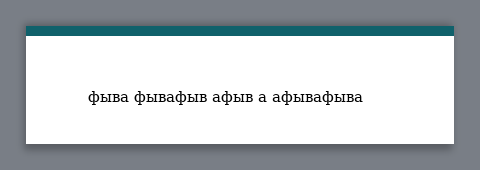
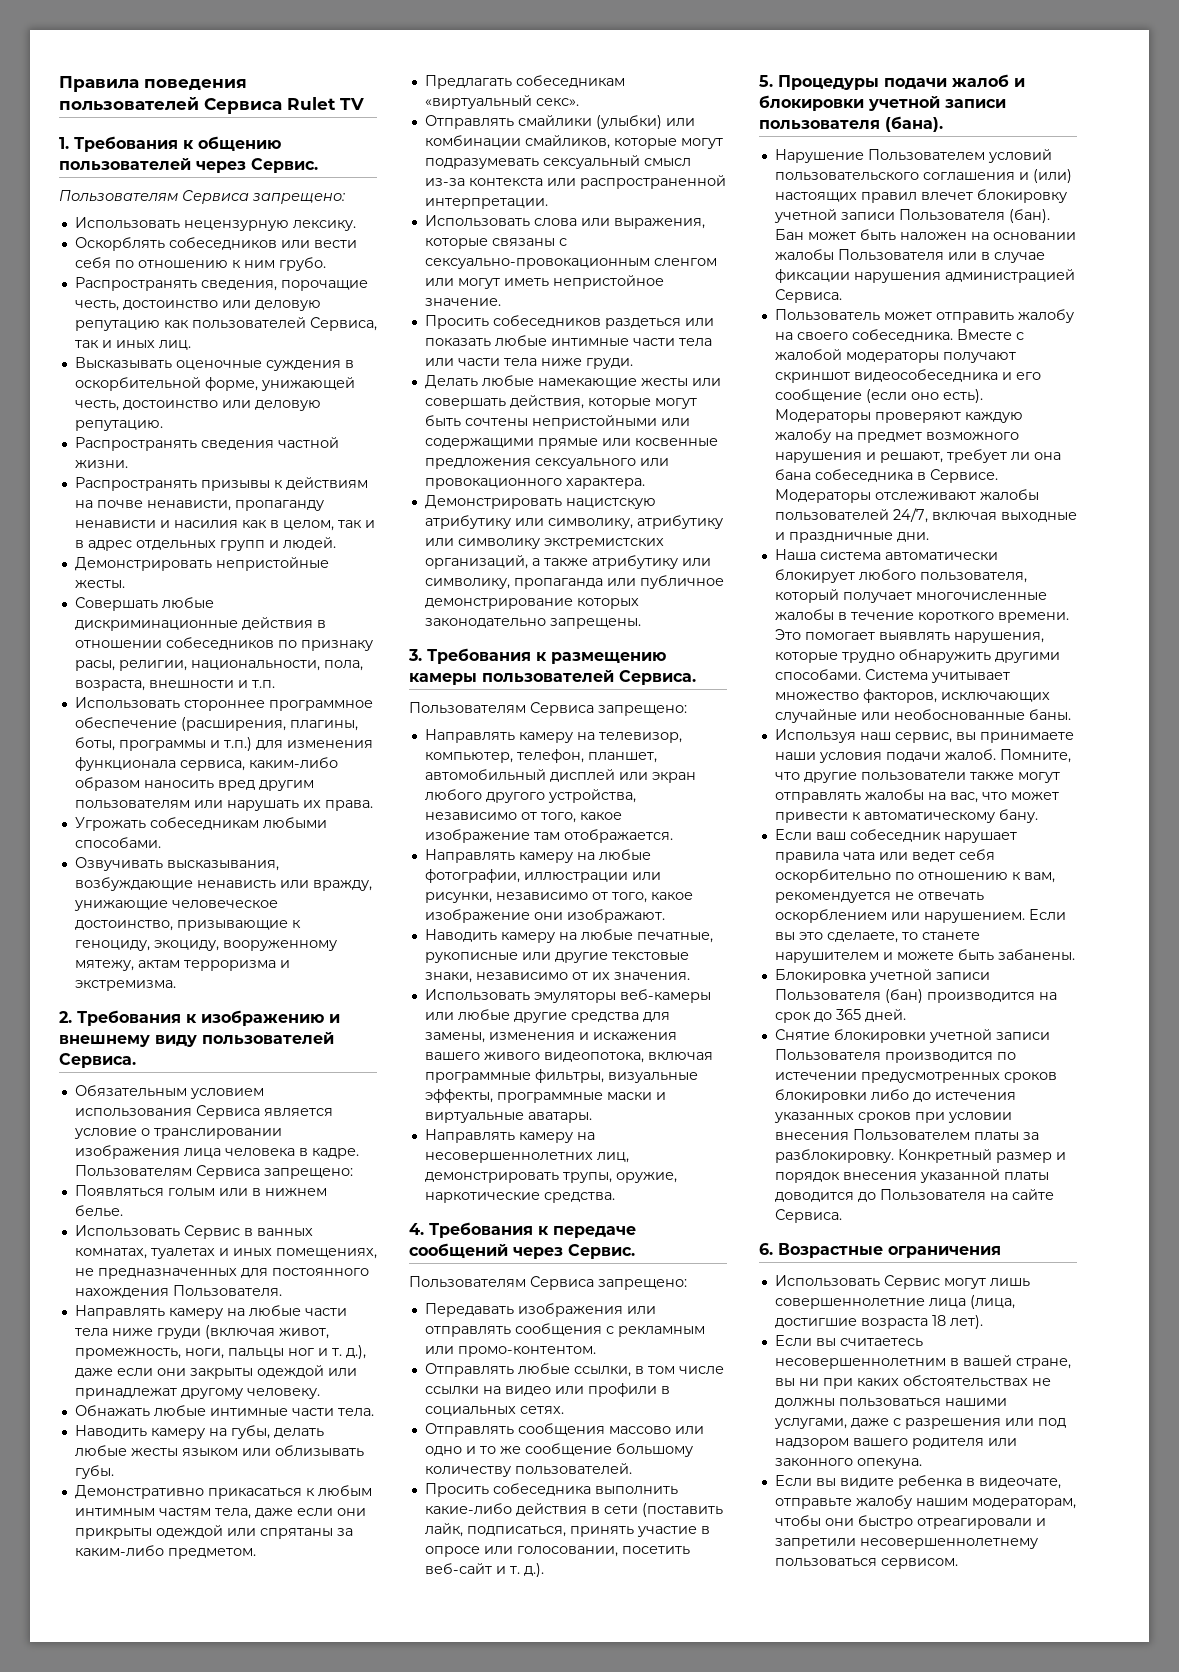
[88,91,363,105] фыва фывафыв афыв а афывафыва -> [59,76,247,92] [59,97,364,114] [59,136,281,152] [59,158,318,173] [59,190,345,204] [74,217,356,231] [74,237,357,251] [74,257,326,271] [74,277,368,291] [74,300,321,311] [74,317,377,331] [74,340,191,350] [74,357,354,371] [74,377,355,391] [74,400,321,411] [74,420,163,431] [74,437,339,451] [74,460,128,468] [74,477,368,491] [74,500,324,511] [74,520,375,531] [74,537,336,551] [74,557,329,571] [74,580,125,589] [74,597,214,611] [74,617,326,631] [74,637,373,651] [74,660,363,671] [74,680,275,691] [74,697,373,711] [74,717,358,731] [74,737,373,751] [74,757,338,771] [74,777,314,791] [74,800,373,811] [74,817,327,831] [74,837,161,848] [74,857,279,871] [74,877,372,891] [73,900,278,911] [74,920,301,931] [74,940,337,951] [74,960,290,971] [74,980,176,991] [59,1010,340,1026] [59,1032,334,1047] [59,1053,136,1068] [74,1085,264,1099] [74,1105,333,1119] [73,1128,282,1139] [74,1145,359,1159] [74,1165,353,1179] [74,1185,327,1197] [74,1205,123,1217] [74,1225,313,1239] [74,1248,377,1259] [74,1268,369,1279] [74,1285,282,1298] [74,1305,347,1319] [74,1325,329,1339] [74,1345,366,1359] [74,1365,357,1379] [74,1388,320,1399] [74,1405,374,1417] [74,1425,324,1439] [74,1445,364,1457] [74,1465,114,1479] [74,1485,372,1499] [74,1508,366,1519] [74,1525,353,1539] [74,1545,256,1559] [424,75,625,89] [424,95,579,109] [424,115,695,129] [424,135,723,149] [424,155,691,169] [424,175,726,189] [424,198,548,209] [424,215,705,229] [424,238,567,249] [424,258,717,269] [424,275,664,289] [424,298,501,306] [424,315,714,329] [424,335,712,347] [424,358,633,369] [424,375,721,389] [424,395,697,409] [424,415,690,429] [424,438,718,449] [424,458,669,469] [424,478,645,489] [424,495,656,509] [424,515,723,529] [424,538,664,549] [424,555,711,569] [424,575,724,589] [424,598,639,609] [424,618,641,629] [408,648,666,664] [409,670,696,685] [409,702,687,716] [424,729,682,743] [424,749,657,763] [424,769,696,783] [424,789,636,803] [424,812,622,823] [424,829,673,843] [424,849,651,863] [424,869,661,883] [424,892,693,903] [424,909,665,923] [424,929,713,943] [424,952,689,963] [424,972,690,983] [424,989,711,1003] [424,1009,670,1023] [424,1032,677,1043] [424,1052,713,1063] [424,1069,698,1083] [424,1089,666,1103] [424,1112,592,1123] [424,1129,595,1143] [424,1152,629,1163] [424,1172,677,1183] [424,1192,615,1203] [409,1222,636,1238] [409,1243,635,1259] [409,1276,687,1290] [424,1303,656,1317] [424,1323,705,1337] [424,1346,596,1357] [424,1363,724,1377] [424,1383,670,1397] [424,1406,564,1416] [424,1423,704,1437] [424,1443,693,1457] [424,1463,632,1477] [424,1483,678,1497] [424,1503,723,1517] [424,1523,710,1537] [424,1546,690,1557] [424,1563,544,1577] [759,74,1025,90] [759,95,1006,111] [759,116,943,132] [774,149,1052,163] [774,169,1072,183] [774,189,1067,203] [773,209,1050,223] [774,229,1076,241] [774,249,1045,263] [774,269,1075,283] [774,289,842,303] [774,309,1074,323] [774,329,1024,342] [774,349,1016,363] [774,369,1041,383] [774,389,983,403] [774,409,1023,423] [774,429,1019,443] [774,449,1061,463] [774,469,998,483] [774,489,1039,503] [774,508,1077,523] [774,532,929,543] [774,549,998,560] [774,569,1027,583] [774,589,1047,603] [774,609,1069,623] [774,629,1044,643] [774,649,1060,663] [774,669,1010,683] [774,689,1050,703] [774,709,1071,723] [774,729,1074,743] [774,749,1071,763] [774,772,1060,783] [774,789,1059,803] [774,809,1038,823] [774,829,1017,843] [774,849,995,863] [774,869,1055,883] [774,892,984,903] [774,909,1066,923] [774,932,980,943] [774,949,1075,963] [774,969,990,983] [774,989,1057,1003] [774,1009,906,1023] [774,1029,1050,1043] [774,1049,1016,1063] [774,1072,1057,1083] [774,1089,1016,1103] [773,1112,1012,1123] [774,1129,1039,1141] [774,1149,1066,1163] [774,1169,1049,1183] [774,1189,1054,1202] [774,1209,842,1223] [759,1243,1001,1258] [774,1275,1030,1289] [774,1295,1015,1309] [774,1315,983,1329] [774,1335,923,1347] [774,1355,1071,1369] [774,1375,1051,1389] [774,1398,1007,1408] [773,1418,1066,1429] [774,1438,1017,1449] [774,1458,922,1469] [774,1475,1061,1489] [774,1495,1076,1509] [774,1515,1046,1529] [774,1538,1038,1549] [774,1558,958,1569] Правила поведения пользователей Сервиса Rulet TV // 1. Требования к общению пользователей через Сервис. // Пользователям Сервиса запрещено: // Использовать нецензурную лексику. // Оскорблять собеседников или вести себя по отношению к ним грубо. // Распространять сведения, порочащие честь, достоинство или деловую репутацию как пользователей Сервиса, так и иных лиц. // Высказывать оценочные суждения в оскорбительной форме, унижающей честь, достоинство или деловую репутацию. // Распространять сведения частной жизни. // Распространять призывы к действиям на почве ненависти, пропаганду ненависти и насилия как в целом, так и в адрес отдельных групп и людей. // Демонстрировать непристойные жесты. // Совершать любые дискриминационные действия в отношении собеседников по признаку расы, религии, национальности, пола, возраста, внешности и т.п. // Использовать стороннее программное обеспечение (расширения, плагины, боты, программы и т.п.) для изменения функционала сервиса, каким-либо образом наносить вред другим пользователям или нарушать их права. // Угрожать собеседникам любыми способами. // Озвучивать высказывания, возбуждающие ненависть или вражду, унижающие человеческое достоинство, призывающие к геноциду, экоциду, вооруженному мятежу, актам терроризма и экстремизма. // 2. Требования к изображению и внешнему виду пользователей Сервиса. // Обязательным условием использования Сервиса является условие о транслировании изображения лица человека в кадре. Пользователям Сервиса запрещено: // Появляться голым или в нижнем белье. // Использовать Сервис в ванных комнатах, туалетах и иных помещениях, не предназначенных для постоянного нахождения Пользователя. // Направлять камеру на любые части тела ниже груди (включая живот, промежность, ноги, пальцы ног и т. д.), даже если они закрыты одеждой или принадлежат другому человеку. // Обнажать любые интимные части тела. // Наводить камеру на губы, делать любые жесты языком или облизывать губы. // Демонстративно прикасаться к любым интимным частям тела, даже если они прикрыты одеждой или спрятаны за каким-либо предметом. // Предлагать собеседникам «виртуальный секс». // Отправлять смайлики (улыбки) или комбинации смайликов, которые могут подразумевать сексуальный смысл из-за контекста или распространенной интерпретации. // Использовать слова или выражения, которые связаны с сексуально-провокационным сленгом или могут иметь непристойное значение. // Просить собеседников раздеться или показать любые интимные части тела или части тела ниже груди. // Делать любые намекающие жесты или совершать действия, которые могут быть сочтены непристойными или содержащими прямые или косвенные предложения сексуального или провокационного характера. // Демонстрировать нацистскую атрибутику или символику, атрибутику или символику экстремистских организаций, а также атрибутику или символику, пропаганда или публичное демонстрирование которых законодательно запрещены. // 3. Требования к размещению камеры пользователей Сервиса. // Пользователям Сервиса запрещено: // Направлять камеру на телевизор, компьютер, телефон, планшет, автомобильный дисплей или экран любого другого устройства, независимо от того, какое изображение там отображается. // Направлять камеру на любые фотографии, иллюстрации или рисунки, независимо от того, какое изображение они изображают. // Наводить камеру на любые печатные, рукописные или другие текстовые знаки, независимо от их значения. // Использовать эмуляторы веб-камеры или любые другие средства для замены, изменения и искажения вашего живого видеопотока, включая программные фильтры, визуальные эффекты, программные маски и виртуальные аватары. // Направлять камеру на несовершеннолетних лиц, демонстрировать трупы, оружие, наркотические средства. // 4. Требования к передаче сообщений через Сервис. // Пользователям Сервиса запрещено: // Передавать изображения или отправлять сообщения с рекламным или промо-контентом. // Отправлять любые ссылки, в том числе ссылки на видео или профили в социальных сетях. // Отправлять сообщения массово или одно и то же сообщение большому количеству пользователей. // Просить собеседника выполнить какие-либо действия в сети (поставить лайк, подписаться, принять участие в опросе или голосовании, посетить веб-сайт и т. д.). // 5. Процедуры подачи жалоб и блокировки учетной записи пользователя (бана). // Нарушение Пользователем условий пользовательского соглашения и (или) настоящих правил влечет блокировку учетной записи Пользователя (бан). Бан может быть наложен на основании жалобы Пользователя или в случае фиксации нарушения администрацией Сервиса. // Пользователь может отправить жалобу на своего собеседника. Вместе с жалобой модераторы получают скриншот видеособеседника и его сообщение (если оно есть). Модераторы проверяют каждую жалобу на предмет возможного нарушения и решают, требует ли она бана собеседника в Сервисе. Модераторы отслеживают жалобы пользователей 24/7, включая выходные и праздничные дни. // Наша система автоматически блокирует любого пользователя, который получает многочисленные жалобы в течение короткого времени. Это помогает выявлять нарушения, которые трудно обнаружить другими способами. Система учитывает множество факторов, исключающих случайные или необоснованные баны. // Используя наш сервис, вы принимаете наши условия подачи жалоб. Помните, что другие пользователи также могут отправлять жалобы на вас, что может привести к автоматическому бану. // Если ваш собеседник нарушает правила чата или ведет себя оскорбительно по отношению к вам, рекомендуется не отвечать оскорблением или нарушением. Если вы это сделаете, то станете нарушителем и можете быть забанены. // Блокировка учетной записи Пользователя (бан) производится на срок до 365 дней. // Снятие блокировки учетной записи Пользователя производится по истечении предусмотренных сроков блокировки либо до истечения указанных сроков при условии внесения Пользователем платы за разблокировку. Конкретный размер и порядок внесения указанной платы доводится до Пользователя на сайте Сервиса. // 6. Возрастные ограничения // Использовать Сервис могут лишь совершеннолетние лица (лица, достигшие возраста 18 лет). // Если вы считаетесь несовершеннолетним в вашей стране, вы ни при каких обстоятельствах не должны пользоваться нашими услугами, даже с разрешения или под надзором вашего родителя или законного опекуна. // Если вы видите ребенка в видеочате, отправьте жалобу нашим модераторам, чтобы они быстро отреагировали и запретили несовершеннолетнему пользоваться сервисом.

